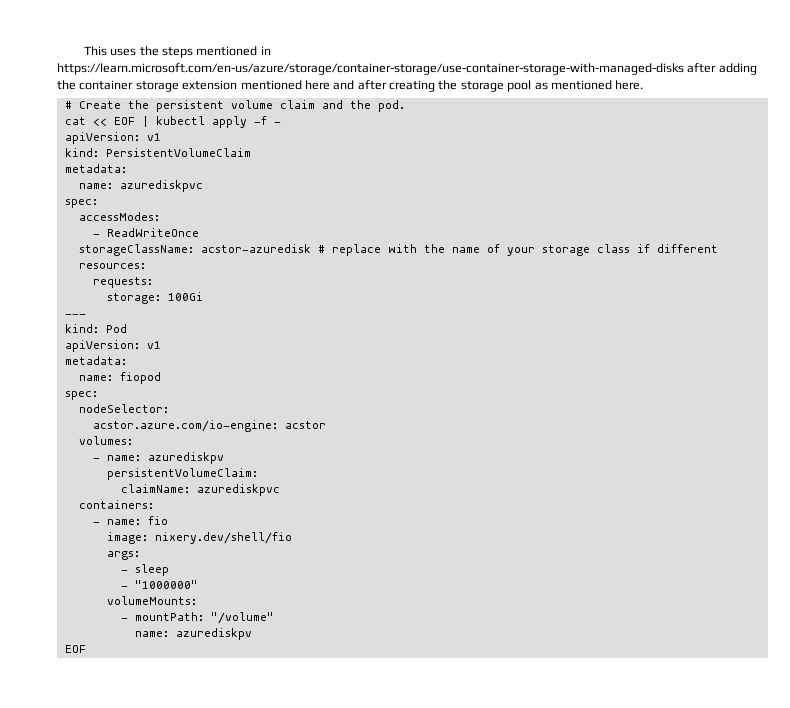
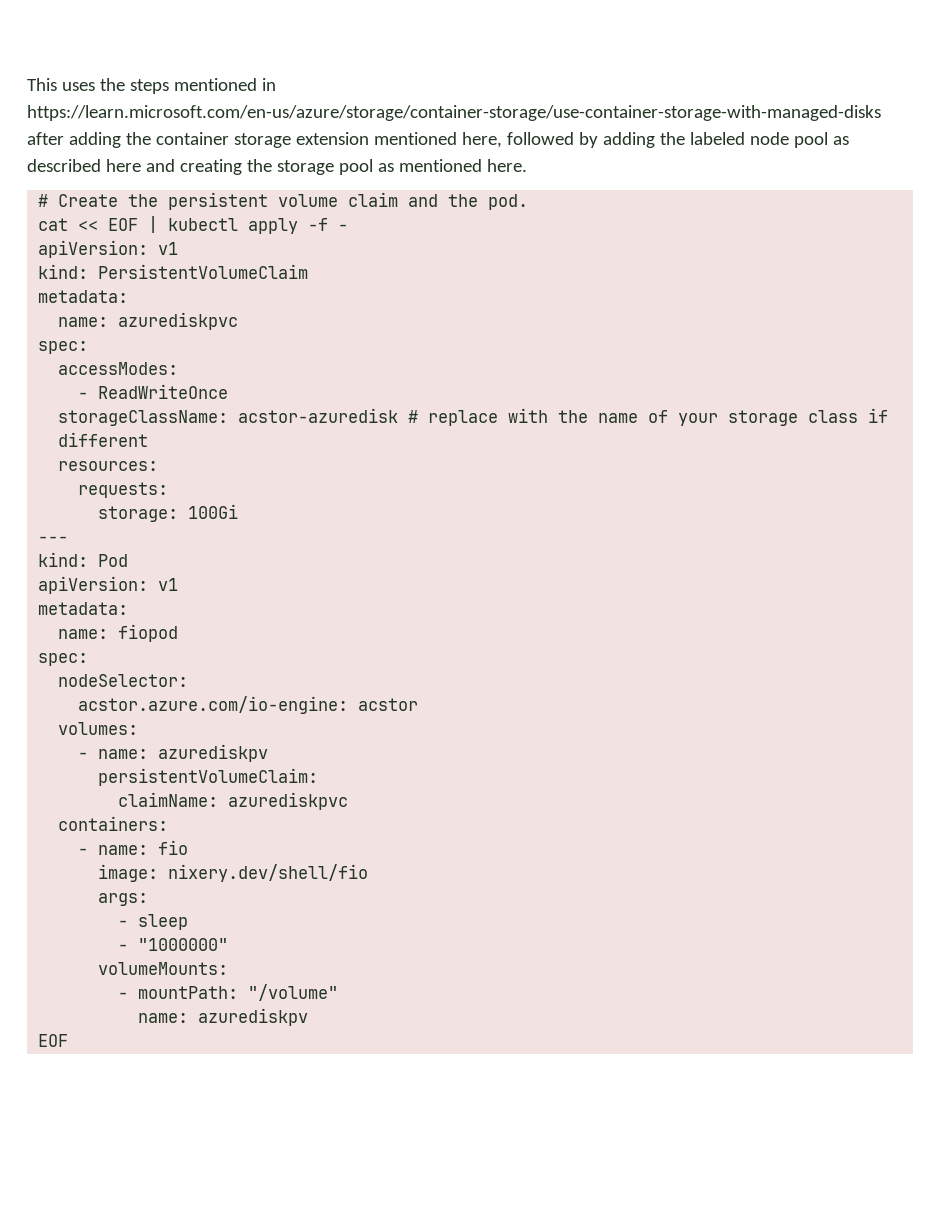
(302, 85) none -> [461,132,849,148] [27,159,101,172] here, followed by adding the labeled node pool as described
[357,80,387,90] after -> (175, 165) none

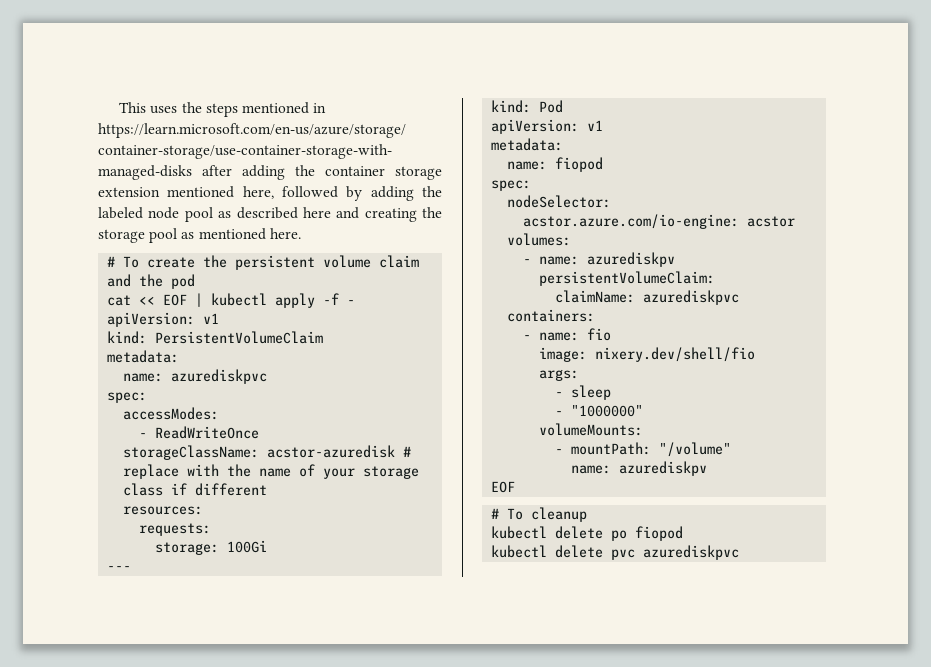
[58,194,119,207] Create -> [123,256,196,268] To create
[488,194,529,210] pod. -> [171,274,196,289] pod
(69, 1040) none -> [491,507,588,522] [491,526,684,541] [491,545,740,560] // # To cleanup // kubectl delete po fiopod // kubectl delete pvc azurediskpvc

